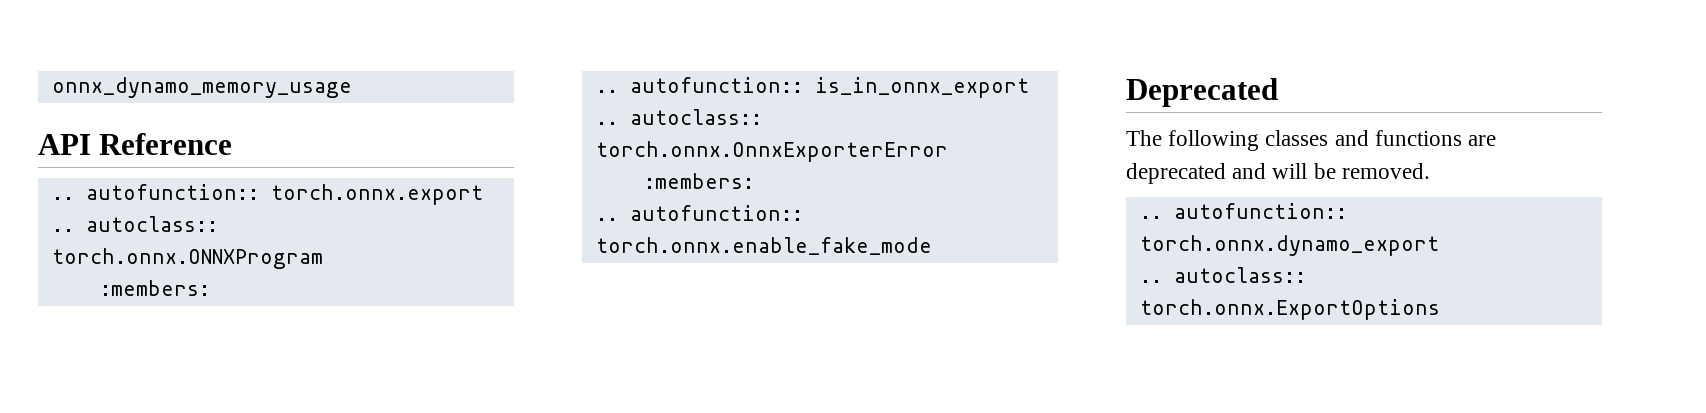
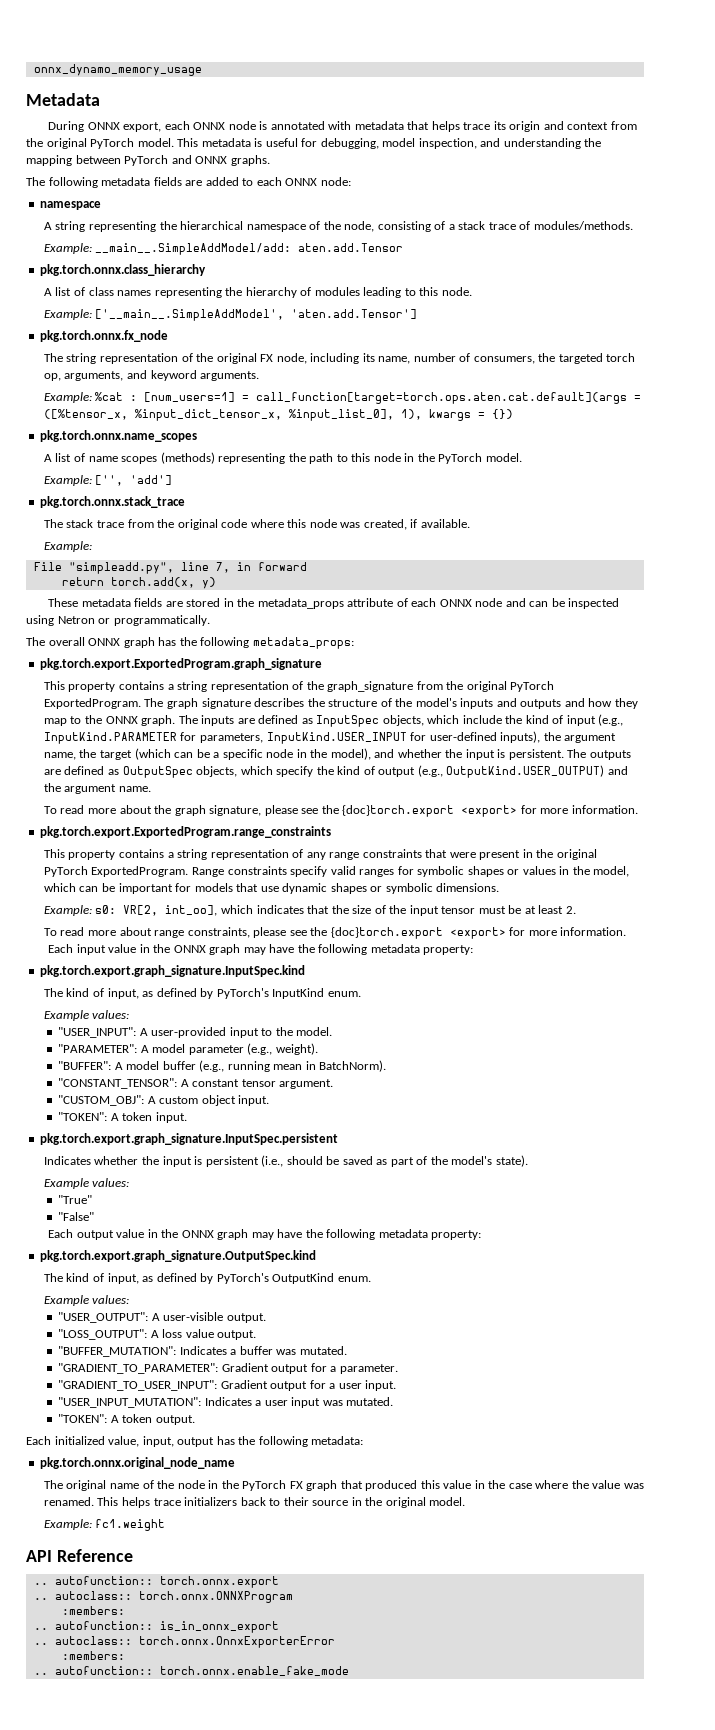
(352, 87) none -> [26,93,100,106] [48,121,637,132] [26,138,602,149] [26,155,270,166] [26,177,351,188] [40,201,102,210] [43,221,633,232] [43,243,404,255] [40,264,207,276] [43,287,472,298] [43,309,418,321] [40,330,169,342] [43,353,636,364] [43,370,260,381] [43,392,642,404] [43,409,513,421] [40,430,198,442] [43,452,522,464] [43,475,173,486] [40,496,186,508] [43,519,470,530] [43,541,92,552] [33,562,307,574] [61,577,216,589] [48,598,620,609] [26,615,210,626] [26,637,354,649] [40,658,323,670] [43,681,555,692] [43,698,638,709] [43,714,624,727] [43,731,617,744] [43,748,631,760] [43,765,628,778] [43,783,151,794] [43,805,638,817] [40,826,332,838] [43,849,597,860] [43,866,630,877] [43,883,500,894] [43,905,576,916] [43,927,627,939] [48,944,474,955] [40,965,306,977] [43,988,361,999] [43,1010,130,1021] [58,1027,333,1038] [58,1043,318,1055] [58,1060,387,1072] [58,1078,334,1089] [58,1095,270,1106] [58,1112,187,1123] [40,1133,339,1145] [43,1155,528,1167] [43,1178,130,1189] [58,1195,93,1204] [58,1212,95,1221] [48,1229,482,1240] [40,1250,317,1262] [43,1273,371,1284] [43,1295,130,1306] [58,1312,266,1323] [58,1329,257,1340] [58,1346,347,1357] [58,1363,398,1374] [58,1380,397,1391] [58,1397,394,1408] [58,1414,195,1425] [26,1436,364,1447] [40,1457,236,1469] [43,1480,644,1491] [43,1497,466,1508] [43,1519,166,1531] // Metadata // During ONNX export, each ONNX node is annotated with metadata that helps trace its origin and context from the original PyTorch model. This metadata is useful for debugging, model inspection, and understanding the mapping between PyTorch and ONNX graphs. // The following metadata fields are added to each ONNX node: // namespace // A string representing the hierarchical namespace of the node, consisting of a stack trace of modules/methods. // Example: __main__.SimpleAddModel/add: aten.add.Tensor // pkg.torch.onnx.class_hierarchy // A list of class names representing the hierarchy of modules leading to this node. // Example: ['__main__.SimpleAddModel', 'aten.add.Tensor'] // pkg.torch.onnx.fx_node // The string representation of the original FX node, including its name, number of consumers, the targeted torch op, arguments, and keyword arguments. // Example: %cat : [num_users=1] = call_function[target=torch.ops.aten.cat.default](args = ([%tensor_x, %input_dict_tensor_x, %input_list_0], 1), kwargs = {}) // pkg.torch.onnx.name_scopes // A list of name scopes (methods) representing the path to this node in the PyTorch model. // Example: ['', 'add'] // pkg.torch.onnx.stack_trace // The stack trace from the original code where this node was created, if available. // Example: // File "simpleadd.py", line 7, in forward // return torch.add(x, y) // These metadata fields are stored in the metadata_props attribute of each ONNX node and can be inspected using Netron or programmatically. // The overall ONNX graph has the following metadata_props: // pkg.torch.export.ExportedProgram.graph_signature // This property contains a string representation of the graph_signature from the original PyTorch ExportedProgram. The graph signature describes the structure of the model's inputs and outputs and how they map to the ONNX graph. The inputs are defined as InputSpec objects, which include the kind of input (e.g., InputKind.PARAMETER for parameters, InputKind.USER_INPUT for user-defined inputs), the argument name, the target (which can be a specific node in the model), and whether the input is persistent. The outputs are defined as OutputSpec objects, which specify the kind of output (e.g., OutputKind.USER_OUTPUT) and the argument name. // To read more about the graph signature, please see the {doc}torch.export <export> for more information. // pkg.torch.export.ExportedProgram.range_constraints // This property contains a string representation of any range constraints that were present in the original PyTorch ExportedProgram. Range constraints specify valid ranges for symbolic shapes or values in the model, which can be important for models that use dynamic shapes or symbolic dimensions. // Example: s0: VR[2, int_oo], which indicates that the size of the input tensor must be at least 2. // To read more about range constraints, please see the {doc}torch.export <export> for more information. // Each input value in the ONNX graph may have the following metadata property: // pkg.torch.export.graph_signature.InputSpec.kind // The kind of input, as defined by PyTorch's InputKind enum. // Example values: // "USER_INPUT": A user-provided input to the model. // "PARAMETER": A model parameter (e.g., weight). // "BUFFER": A model buffer (e.g., running mean in BatchNorm). // "CONSTANT_TENSOR": A constant tensor argument. // "CUSTOM_OBJ": A custom object input. // "TOKEN": A token input. // pkg.torch.export.graph_signature.InputSpec.persistent // Indicates whether the input is persistent (i.e., should be saved as part of the model's state). // Example values: // "True" // "False" // Each output value in the ONNX graph may have the following metadata property: // pkg.torch.export.graph_signature.OutputSpec.kind // The kind of input, as defined by PyTorch's OutputKind enum. // Example values: // "USER_OUTPUT": A user-visible output. // "LOSS_OUTPUT": A loss value output. // "BUFFER_MUTATION": Indicates a buffer was mutated. // "GRADIENT_TO_PARAMETER": Gradient output for a parameter. // "GRADIENT_TO_USER_INPUT": Gradient output for a user input. // "USER_INPUT_MUTATION": Indicates a user input was mutated. // "TOKEN": A token output. // Each initialized value, input, output has the following metadata: // pkg.torch.onnx.original_node_name // The original name of the node in the PyTorch FX graph that produced this value in the case where the value was renamed. This helps trace initializers back to their source in the original model. // Example: fc1.weight
[1126,78,1278,107] [1126,130,1497,151] [1126,163,1430,184] [1139,203,1347,219] [1139,235,1439,256] [1139,267,1306,283] [1139,299,1440,320] // Deprecated // The following classes and functions are deprecated and will be removed. // .. autofunction:: torch.onnx.dynamo_export // .. autoclass:: torch.onnx.ExportOptions -> (349, 1671) none

